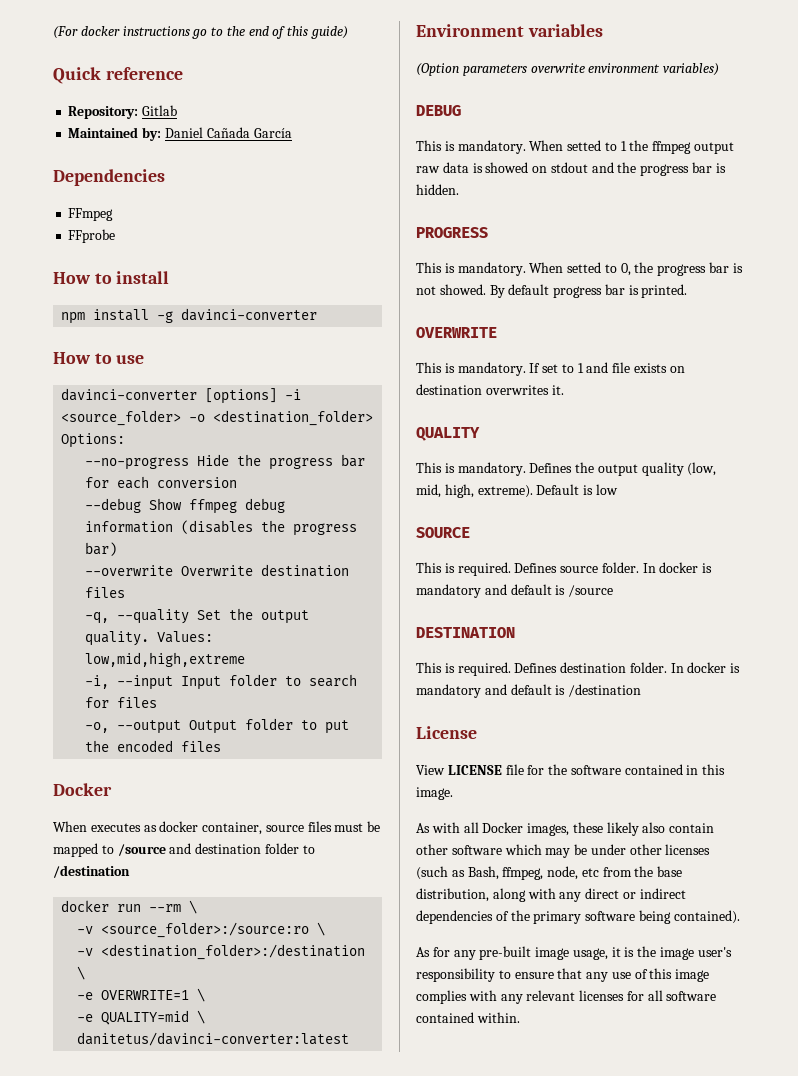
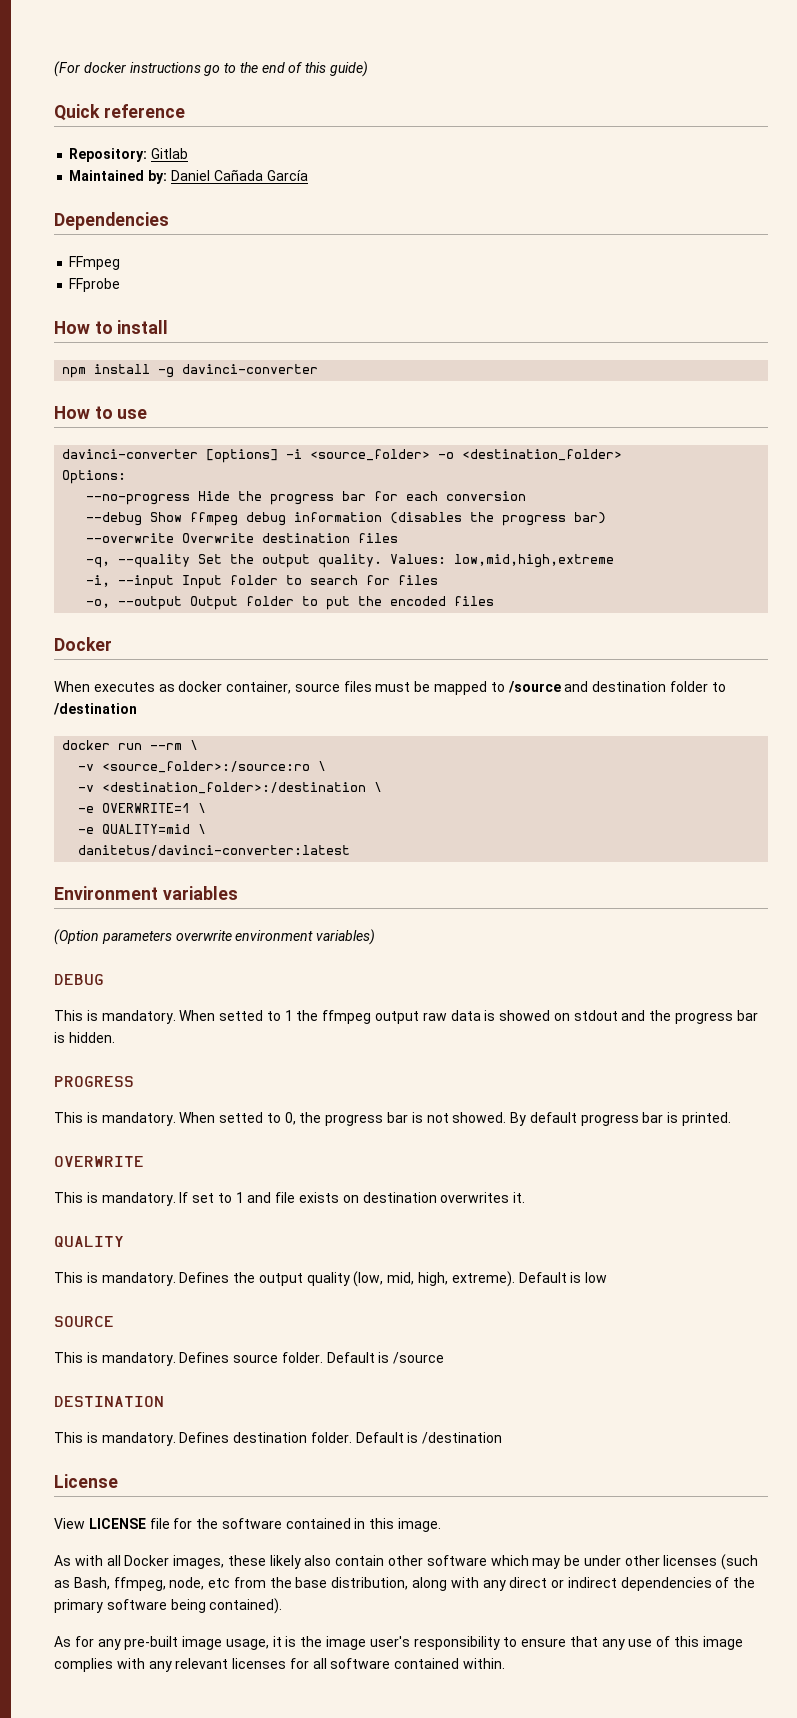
[457,562,511,576] required. -> [101,1352,176,1366] mandatory.
[642,562,713,573] [416,584,552,598] In docker is mandatory and default -> [326,1352,375,1363] Default
[457,662,511,676] required. -> [101,1432,176,1446] mandatory.
[670,662,741,673] [416,684,552,698] In docker is mandatory and default -> [355,1432,404,1443] Default

